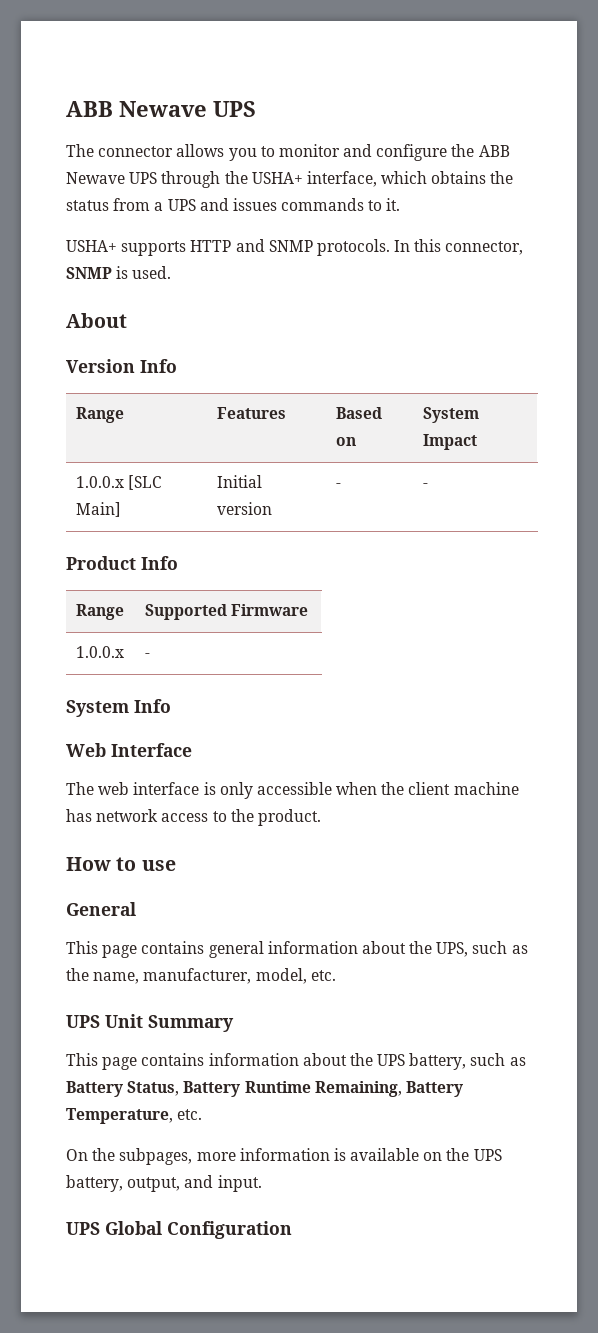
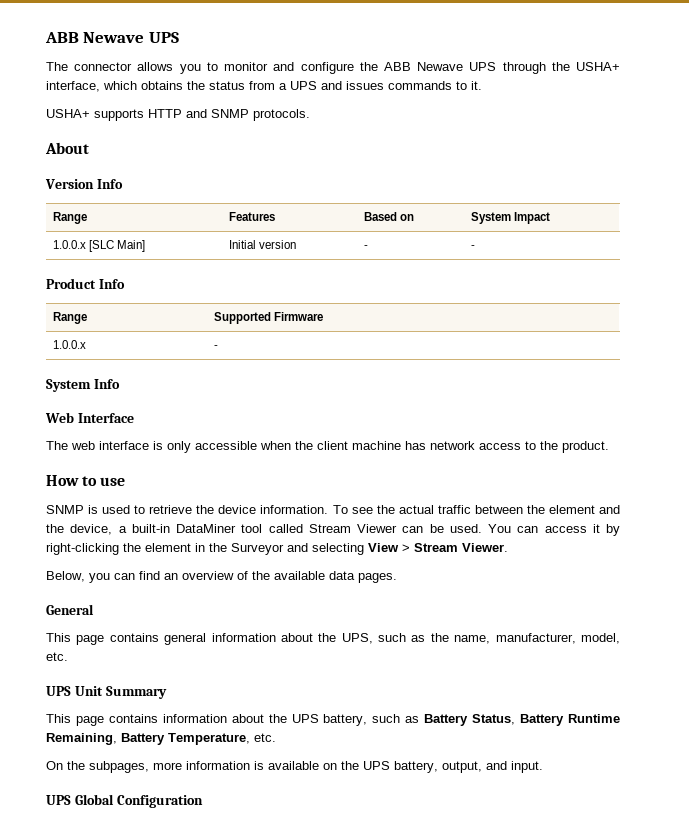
[394,239,524,255] [66,266,172,279] In this connector, SNMP is used. -> (310, 115) none
(176, 865) none -> [46,505,620,514] [46,524,620,536] [46,543,508,555] [46,571,397,583] // SNMP is used to retrieve the device information. To see the actual traffic between the element and the device, a built-in DataMiner tool called Stream Viewer can be used. You can access it by right-clicking the element in the Surveyor and selecting View > Stream Viewer. // Below, you can find an overview of the available data pages.

